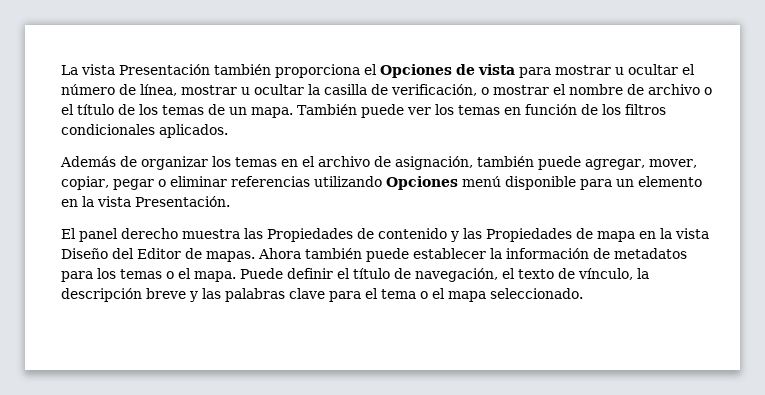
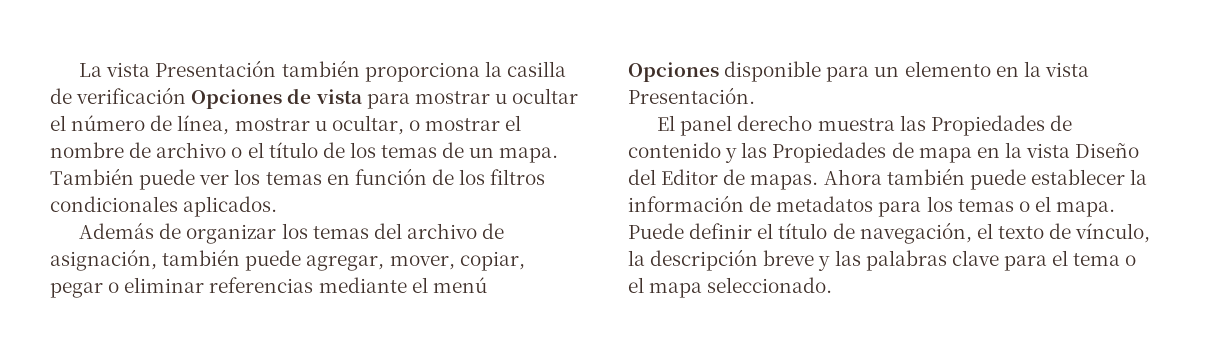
[364,64,377,75] el -> [484,61,567,77] [50,87,187,104] la casilla de verificación
[254,84,477,96] ocultar la casilla de verificación, -> [331,115,404,135] ocultar,
[281,156,315,167] en el -> [373,223,402,239] del
[313,176,501,190] utilizando Opciones menú -> [318,277,487,293] [628,62,719,82] mediante el menú Opciones

